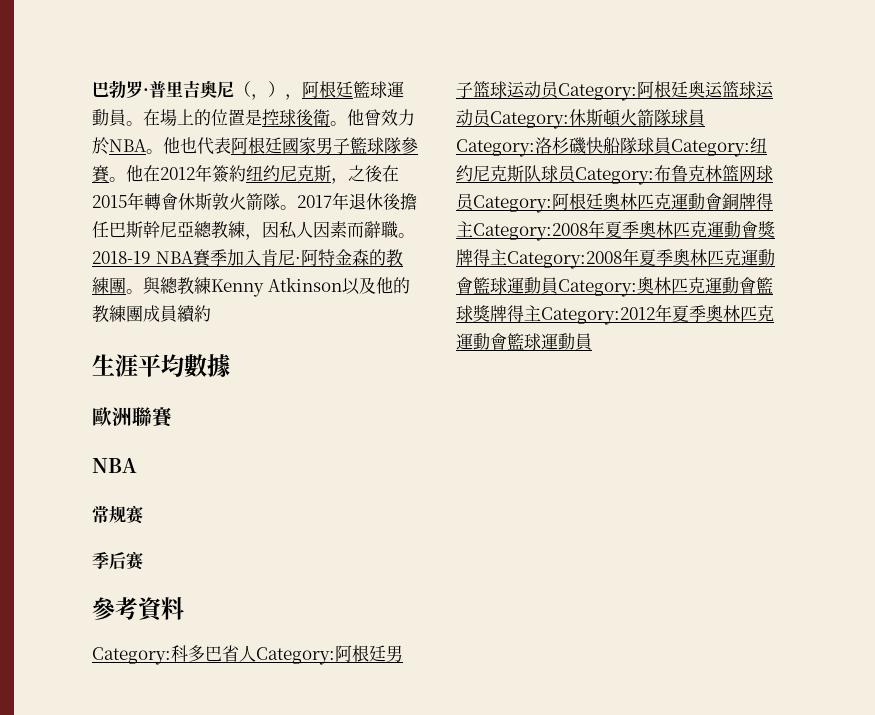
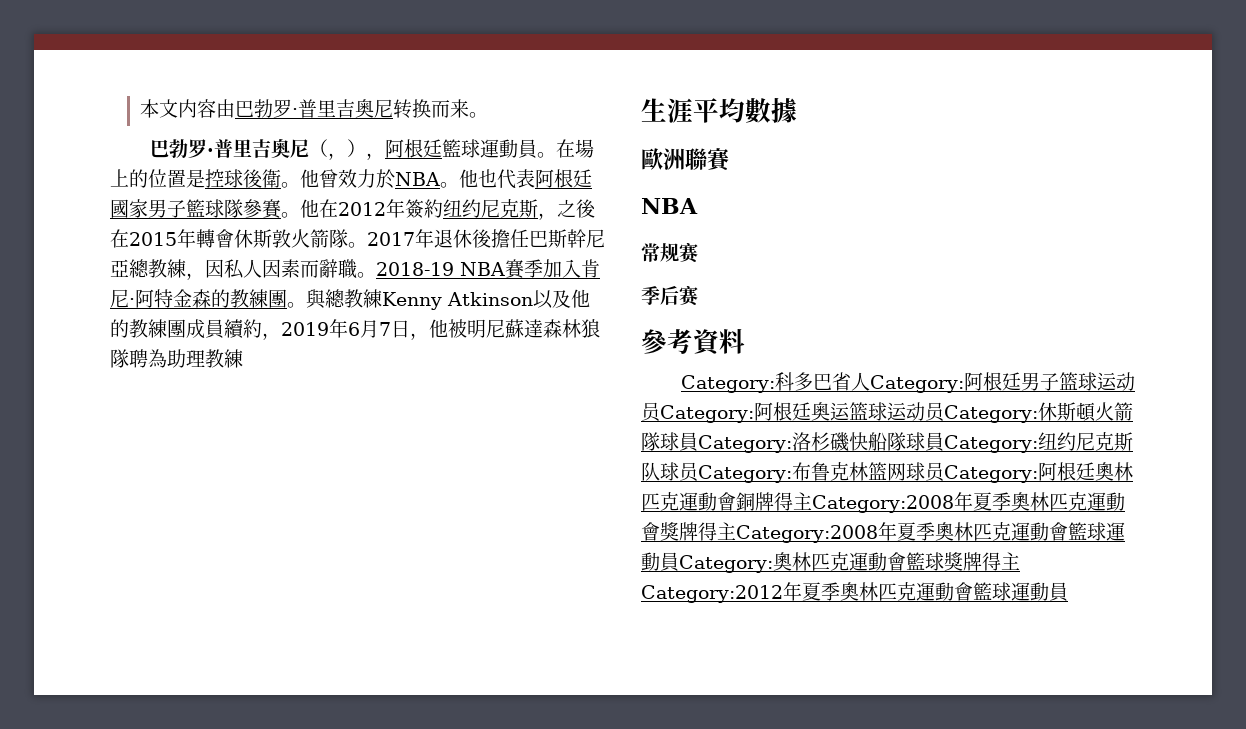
(92, 89) none -> [140,99,489,119] 本文内容由巴勃罗·普里吉奥尼转换而来。 //
(211, 313) none -> [262,319,600,340] [110,349,243,368] ，2019年6月7日，他被明尼蘇達森林狼隊聘為助理教練

